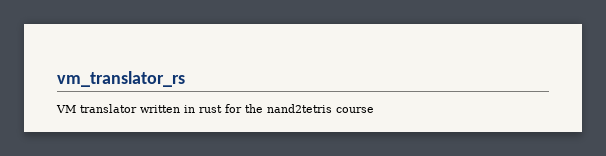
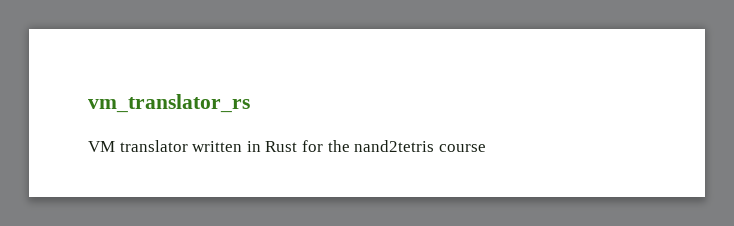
[199,105,222,113] rust -> [265,141,298,152] Rust

